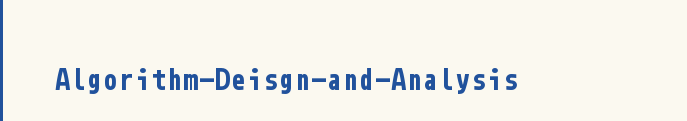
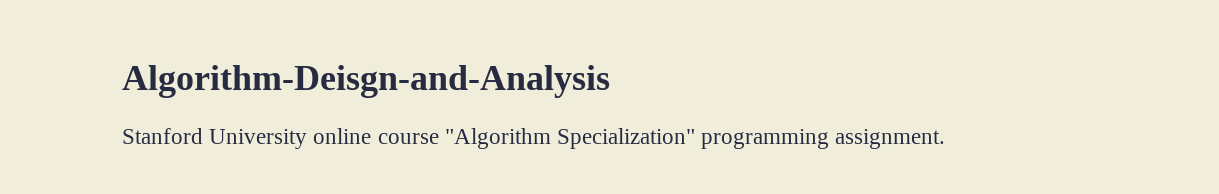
(518, 81) none -> [122,128,946,149] // Stanford University online course "Algorithm Specialization" programming assignment.

